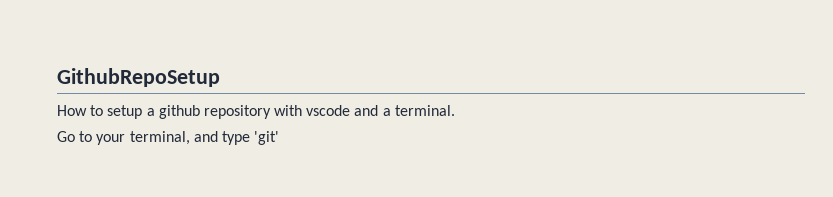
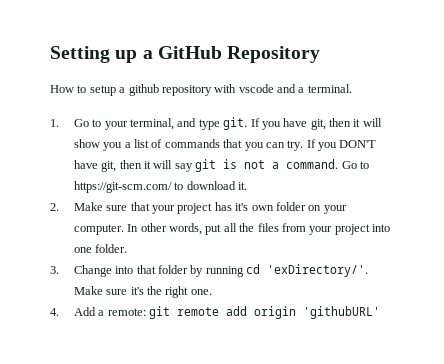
[57,68,220,87] GithubRepoSetup -> [50,46,321,63] Setting up a GitHub Repository
(455, 110) none -> [50,119,59,127] 1.
[254,131,280,145] 'git' -> [223,117,382,130] [73,139,377,151] [73,159,369,172] [73,181,248,193] [50,202,347,214] [73,223,391,235] [73,244,128,253] [50,264,369,277] [73,286,212,298] [50,306,381,319] git. If you have git, then it will show you a list of commands that you can try. If you DON'T have git, then it will say git is not a command. Go to https://git-scm.com/ to download it. // 2. Make sure that your project has it's own folder on your computer. In other words, put all the files from your project into one folder. // 3. Change into that folder by running cd 'exDirectory/'. Make sure it's the right one. // 4. Add a remote: git remote add origin 'githubURL'

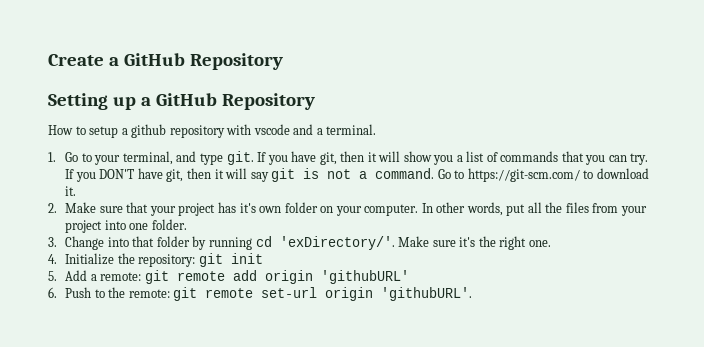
(50, 54) none -> [48,53,283,70] Create a GitHub Repository //
(59, 312) none -> [65,253,263,267] [48,271,57,281] Initialize the repository: git init // 5.
(381, 312) none -> [48,287,473,301] // 6. Push to the remote: git remote set-url origin 'githubURL'.

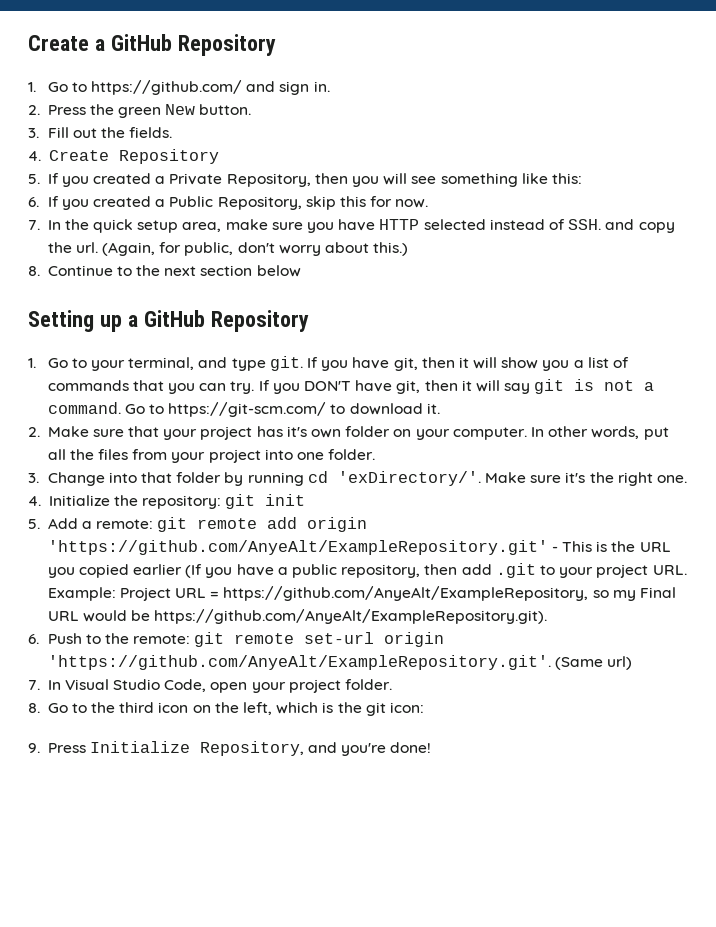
(283, 61) none -> [28,80,330,95] [28,104,252,118] [28,127,173,138] [28,149,219,164] [28,173,582,187] [28,196,429,210] [28,219,675,233] [47,242,409,256] [28,265,301,277] // 1. Go to https://github.com/ and sign in. // 2. Press the green New button. // 3. Fill out the fields. // 4. Create Repository // 5. If you created a Private Repository, then you will see something like this: // 6. If you created a Public Repository, skip this for now. // 7. In the quick setup area, make sure you have HTTP selected instead of SSH. and copy the url. (Again, for public, don't worry about this.) // 8. Continue to the next section below
[48,124,377,138] // How to setup a github repository with vscode and a terminal. -> (309, 321) none
[320,270,409,284] 'githubURL' -> [47,540,671,555] [47,563,687,578] [47,586,677,601] [47,609,548,624] 'https://github.com/AnyeAlt/ExampleRepository.git' - This is the URL you copied earlier (If you have a public repository, then add .git to your project URL. Example: Project URL = https://github.com/AnyeAlt/ExampleRepository, so my Final URL would be https://github.com/AnyeAlt/ExampleRepository.git).
[381,287,473,301] 'githubURL'. -> [47,655,633,670] [28,679,393,693] [28,702,424,716] [28,741,432,756] 'https://github.com/AnyeAlt/ExampleRepository.git'. (Same url) // 7. In Visual Studio Code, open your project folder. // 8. Go to the third icon on the left, which is the git icon: // 9. Press Initialize Repository, and you're done!

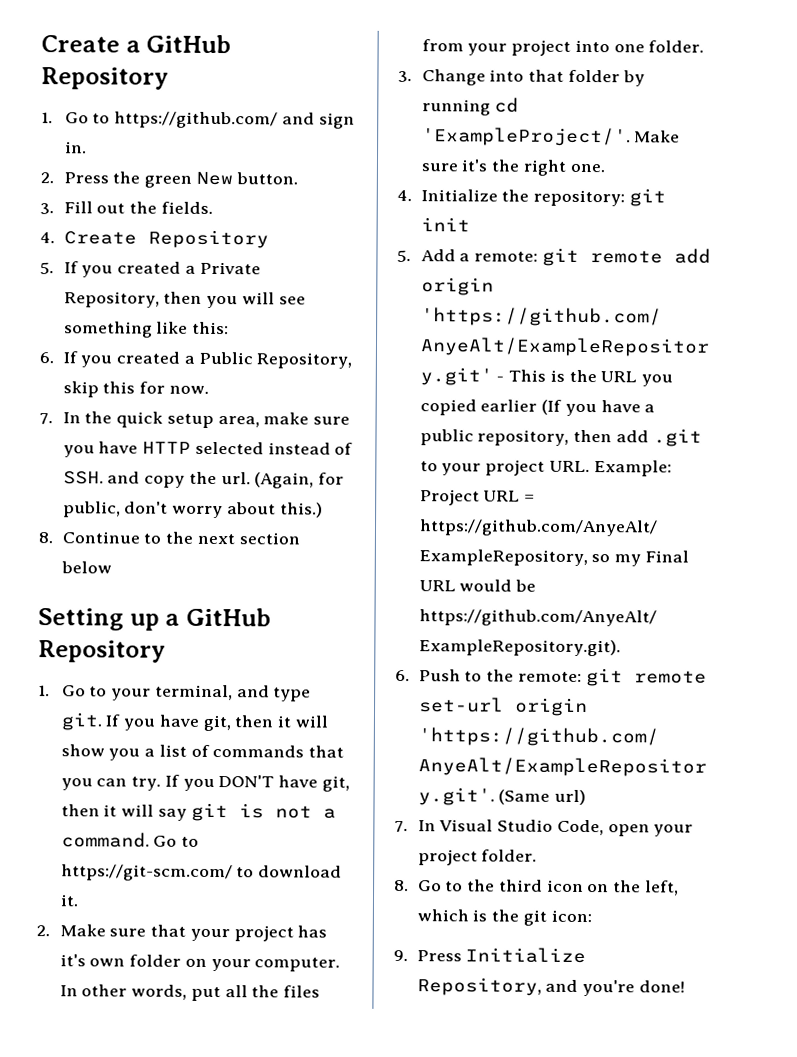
[337,471,481,486] 'exDirectory/'. -> [421,127,631,147] 'ExampleProject/'.

